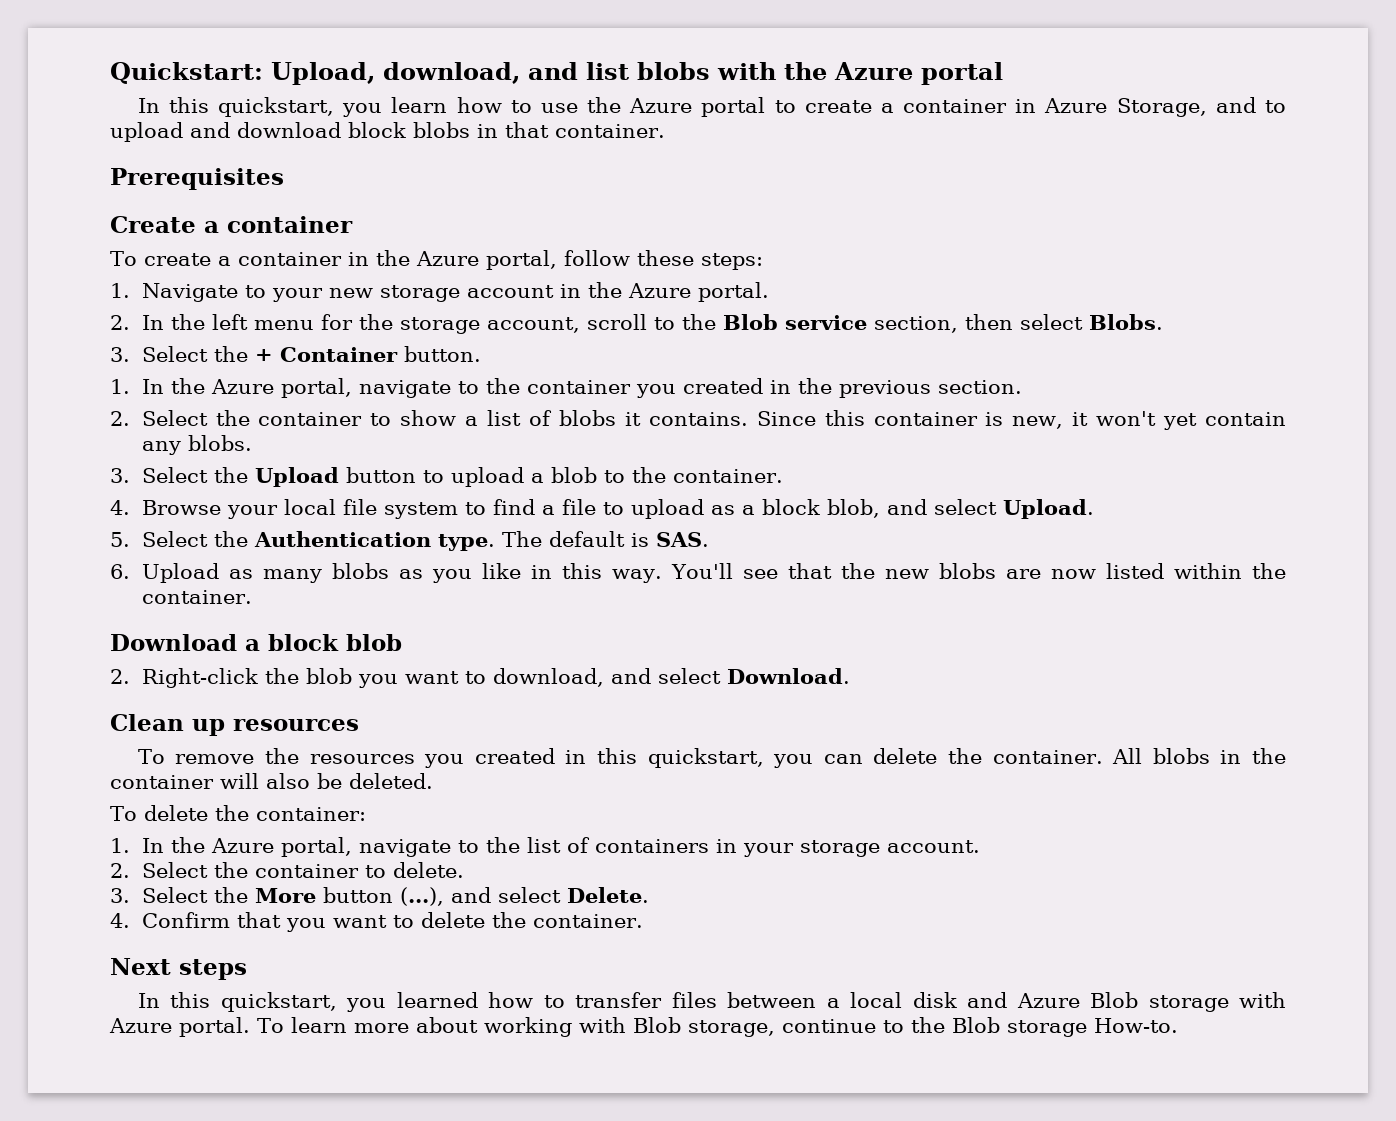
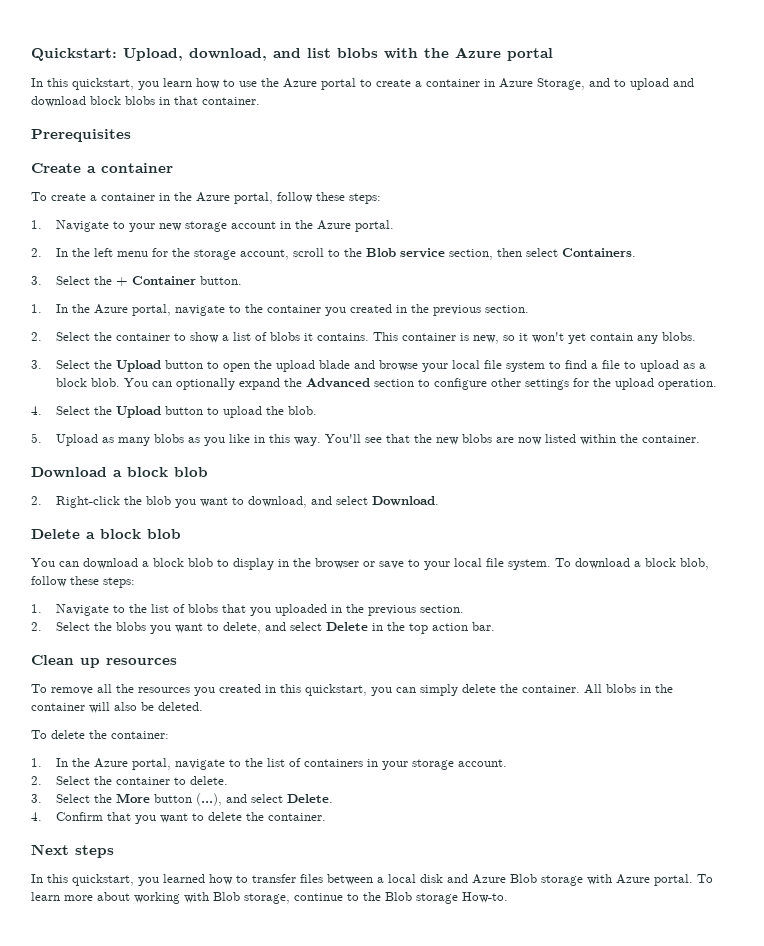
[1088,314,1163,330] Blobs. -> [562,248,637,257] Containers.
[756,410,865,426] Since this -> [373,332,399,341] This
(1064, 422) none -> [503,335,516,341] so
[450,467,783,487] [110,500,221,515] upload a blob to the container. // 4. Browse -> [223,360,419,372] open the upload blade and browse
[826,499,1094,519] [110,531,709,551] [110,564,130,579] blob, and select Upload. // 5. Select the Authentication type. The default is SAS. // 6. -> [91,378,718,390] [31,406,318,418] [31,433,42,443] blob. You can optionally expand the Advanced section to configure other settings for the upload operation. // 4. Select the Upload button to upload the blob. // 5.
(850, 676) none -> [31,529,181,539] [31,558,709,570] [31,576,135,588] [31,604,465,616] [31,622,496,634] // Delete a block blob // You can download a block blob to display in the browser or save to your local file system. To download a block blob, follow these steps: // 1. Navigate to the list of blobs that you uploaded in the previous section. // 2. Select the blobs you want to delete, and select Delete in the top action bar.
(255, 759) none -> [97,684,112,693] all
(863, 759) none -> [420,684,458,696] simply

